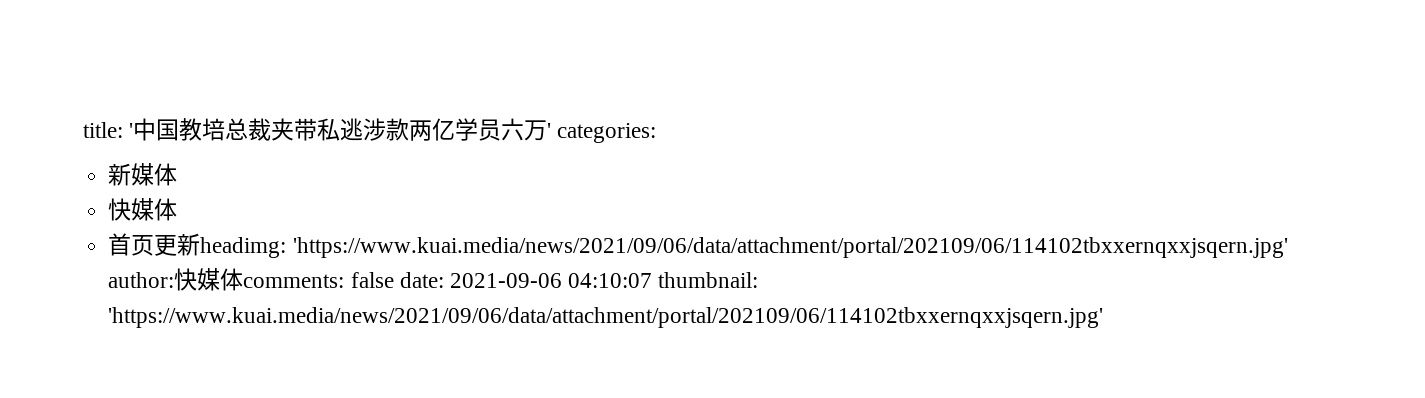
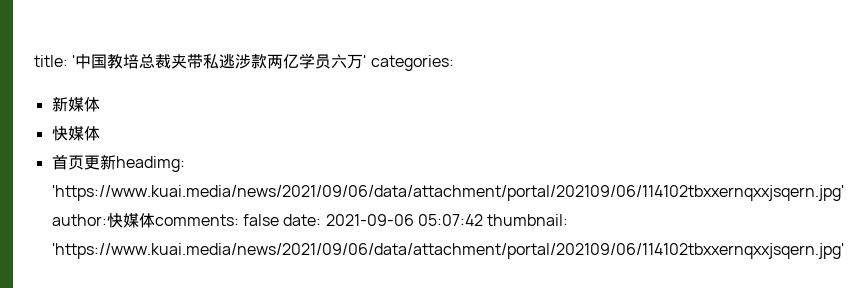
[568,273,653,288] 04:10:07 -> [417,214,483,226] 05:07:42

